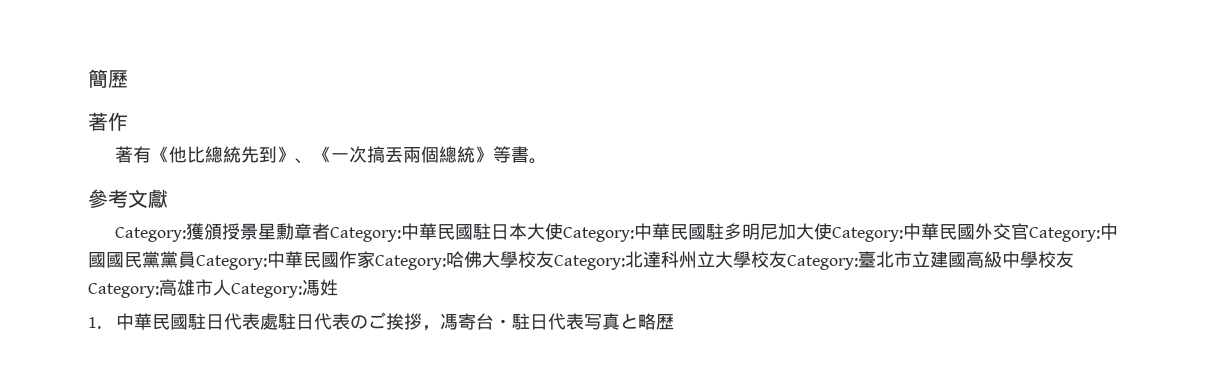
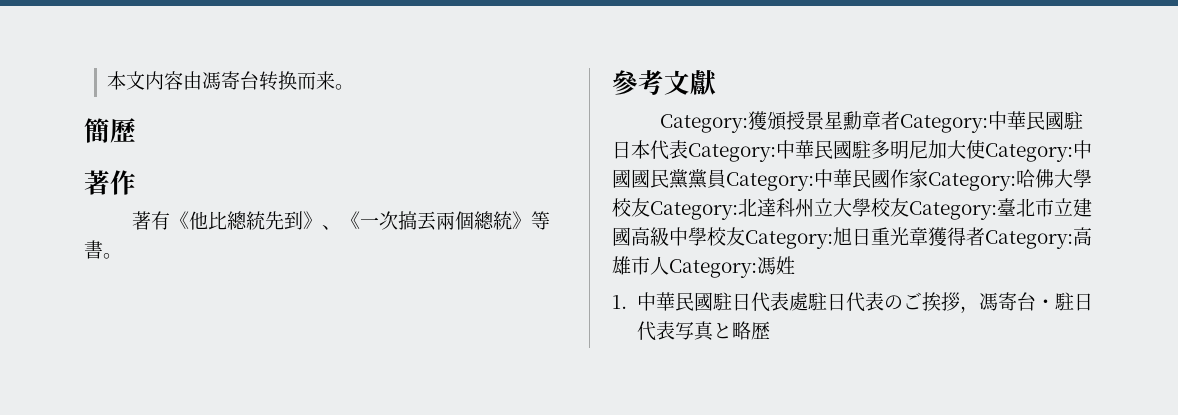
(88, 78) none -> [107,71,355,91] 本文内容由馮寄台转换而来。 //
[526,223,563,240] 大使 -> [650,140,688,160] 代表
[920,223,1118,242] 華民國外交官Category:中 -> (1092, 149) none
(159, 290) none -> [833,227,1073,249] 旭日重光章獲得者Category:

